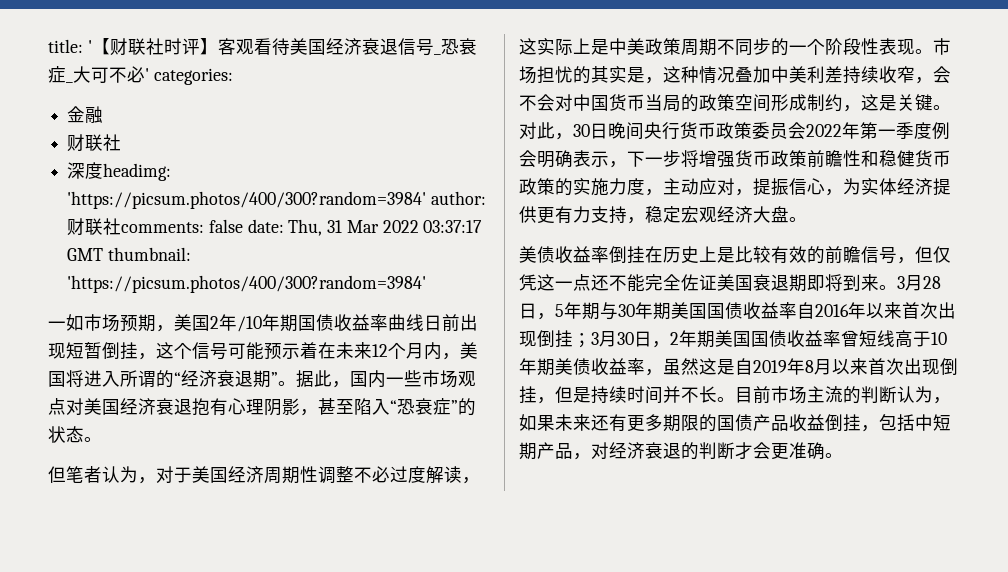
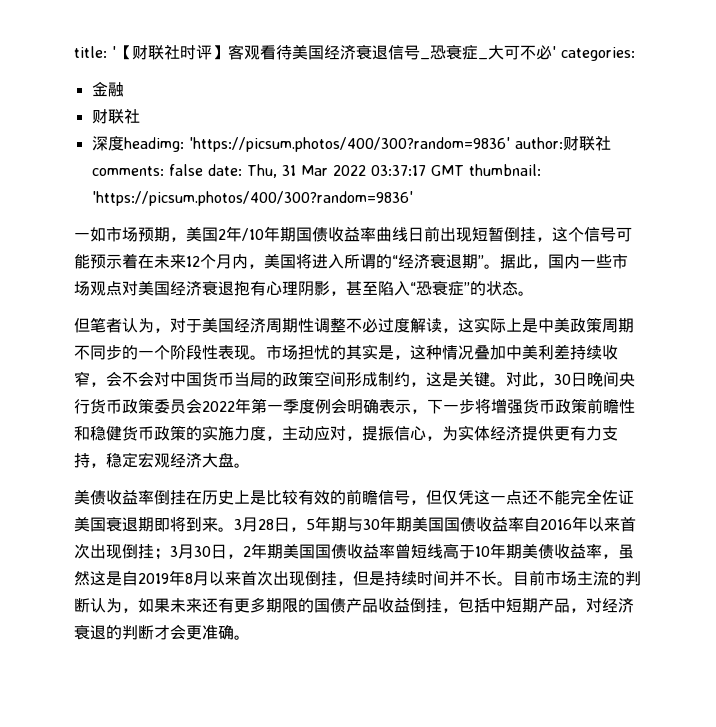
[67,191,427,209] 'https://picsum.photos/400/300?random=3984' -> [188,137,510,152] 'https://picsum.photos/400/300?random=9836'
[67,275,427,293] 'https://picsum.photos/400/300?random=3984' -> [91,191,413,206] 'https://picsum.photos/400/300?random=9836'

